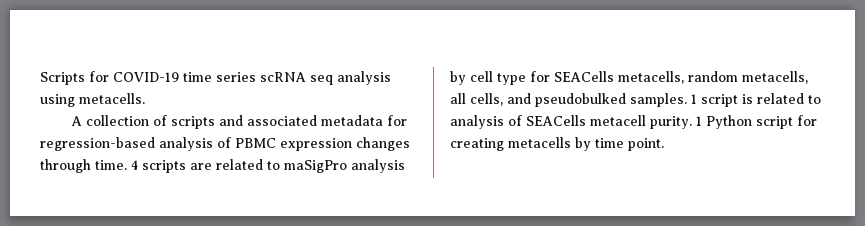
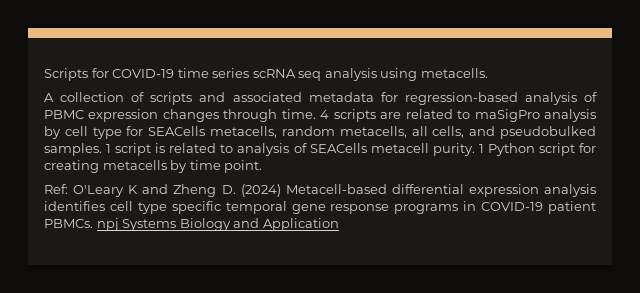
(664, 144) none -> [44,184,596,197] [44,201,596,214] [44,218,339,231] // Ref: O'Leary K and Zheng D. (2024) Metacell-based differential expression analysis identifies cell type specific temporal gene response programs in COVID-19 patient PBMCs. npj Systems Biology and Application

